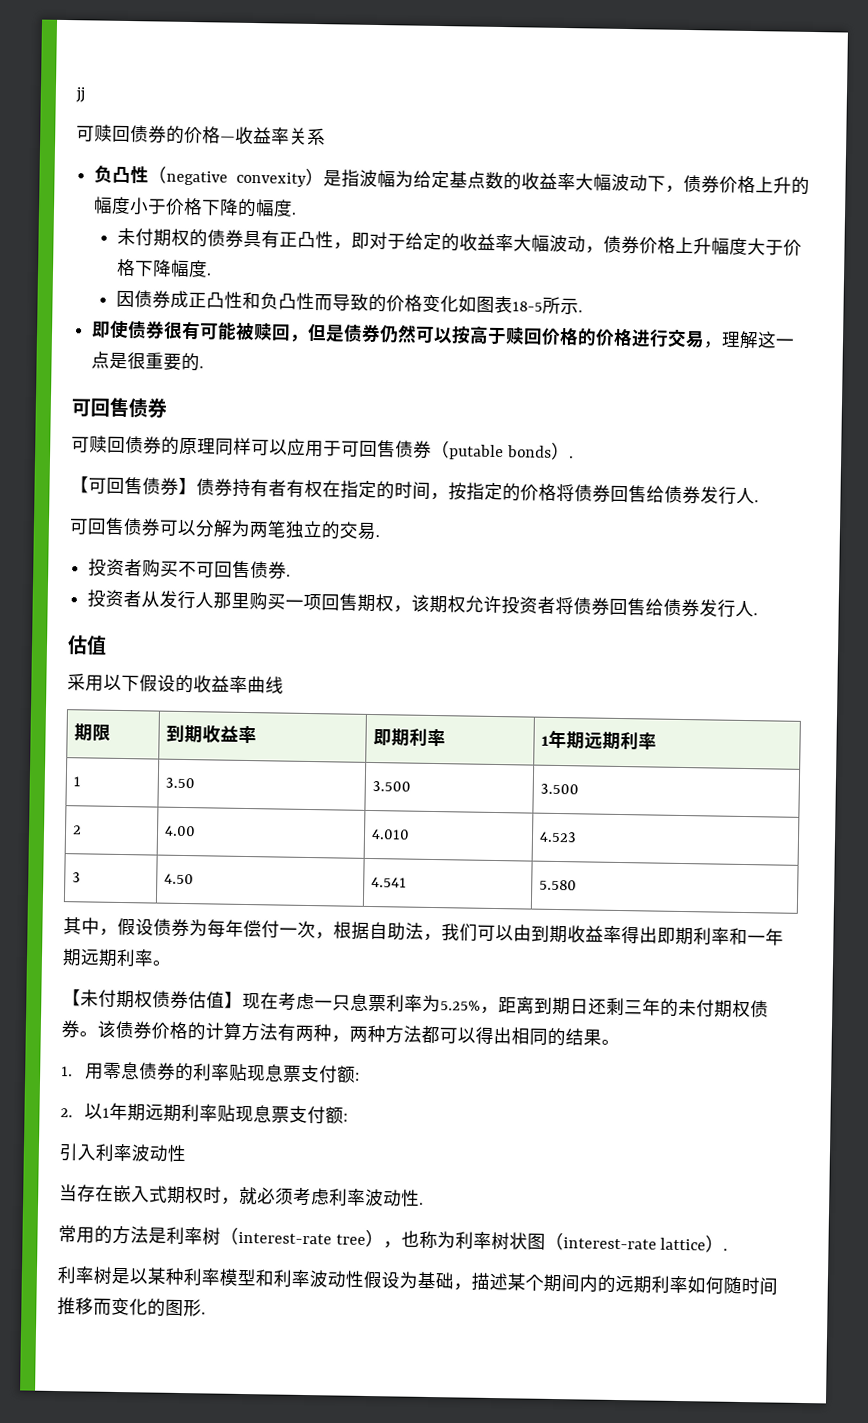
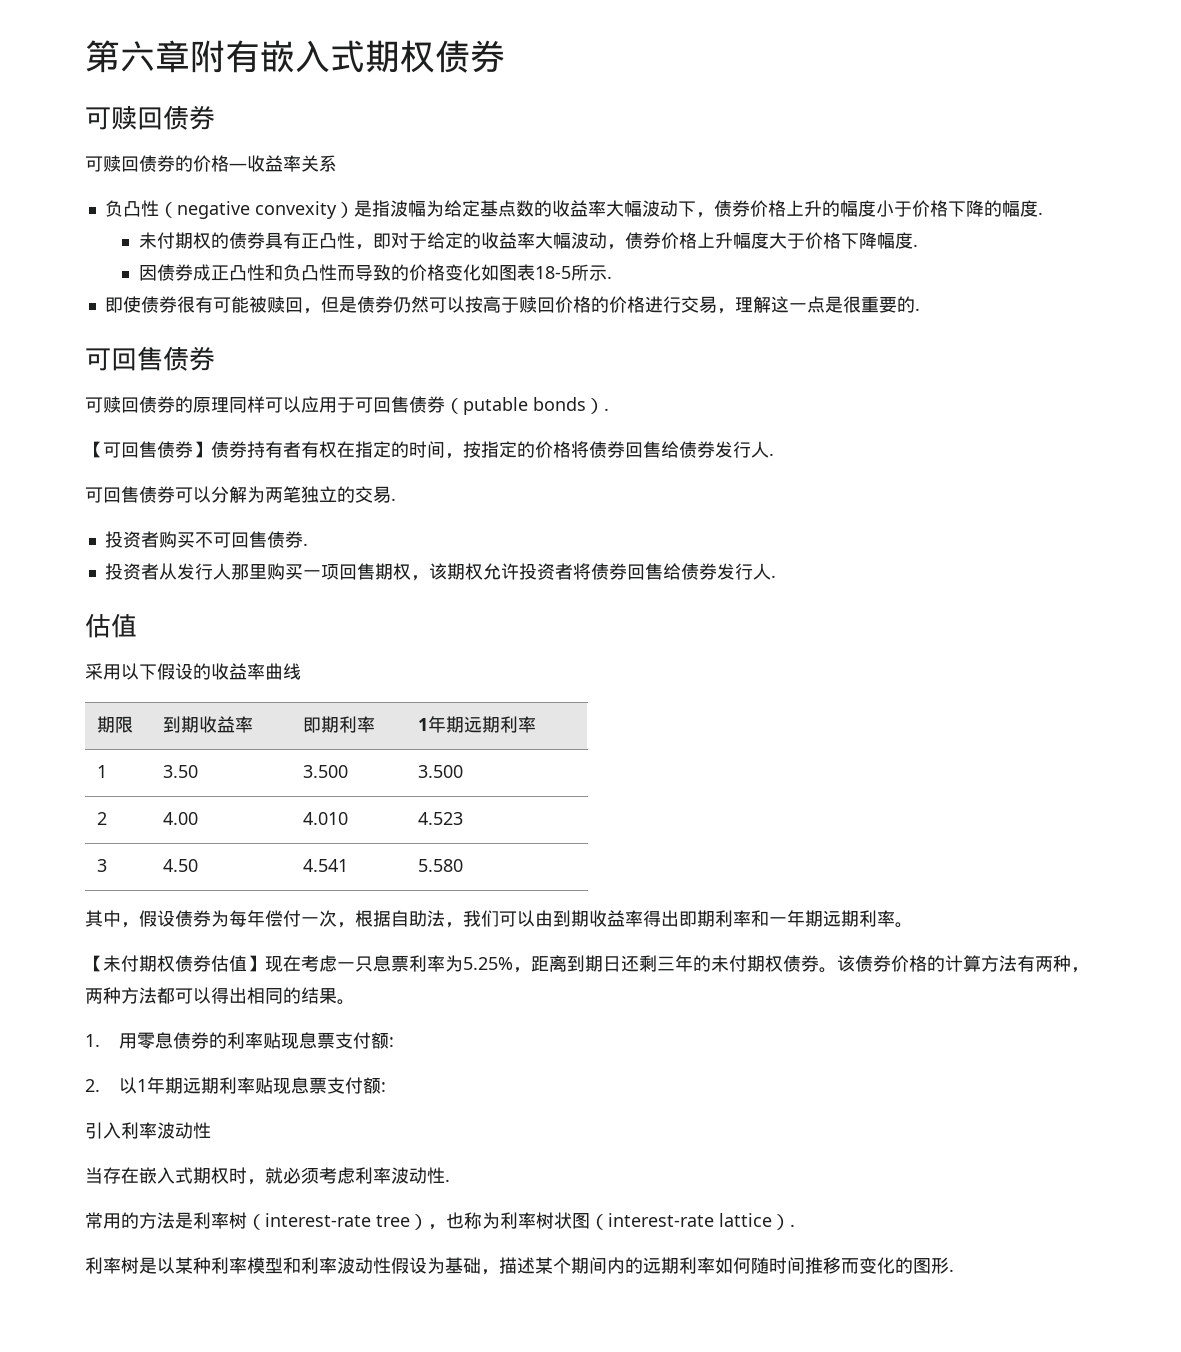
[75,87,85,103] jj -> [85,40,505,73] [85,105,215,130] 第六章附有嵌入式期权债券 // 可赎回债券

